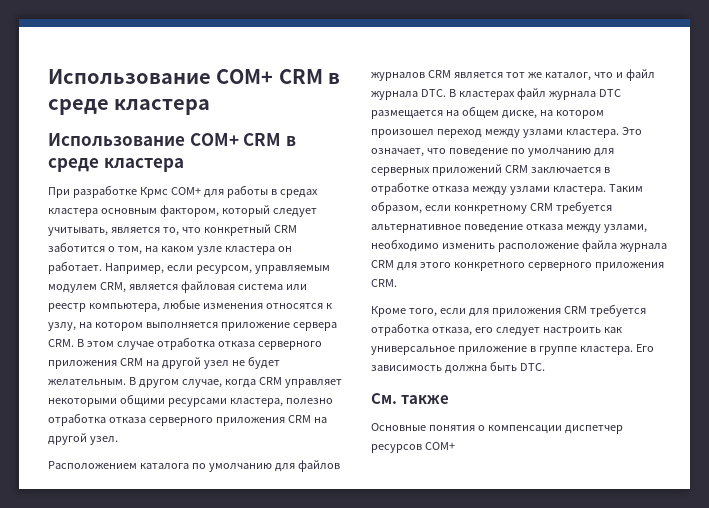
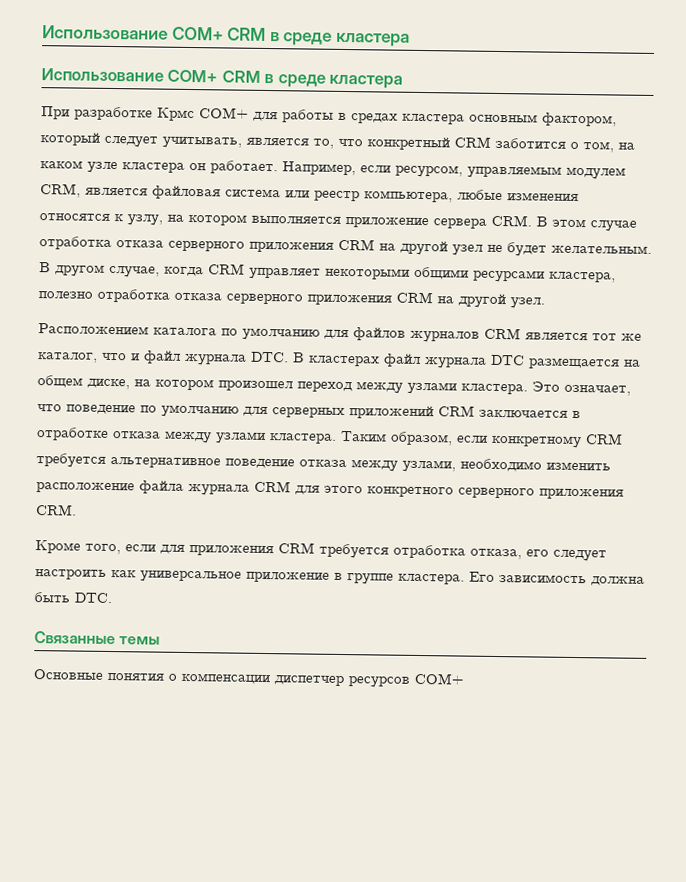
[371,393,450,404] См. также -> [34,631,161,645] Связанные темы

